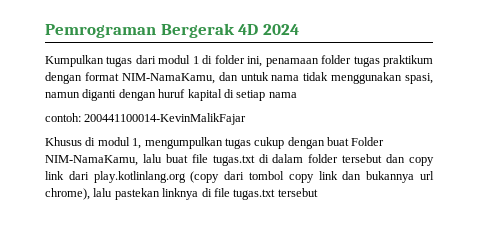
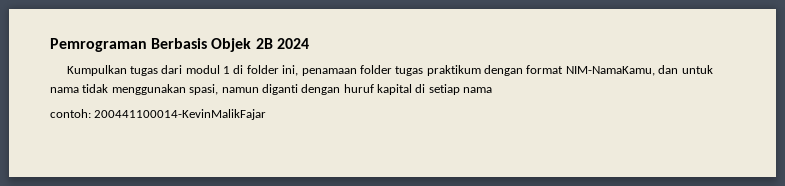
[160,23,259,38] Bergerak 4D -> [151,38,273,52] Berbasis Objek 2B
[45,137,385,149] [45,154,434,166] [45,171,435,183] [45,188,318,200] // Khusus di modul 1, mengumpulkan tugas cukup dengan buat Folder NIM-NamaKamu, lalu buat file tugas.txt di dalam folder tersebut dan copy link dari play.kotlinlang.org (copy dari tombol copy link dan bukannya url chrome), lalu pastekan linknya di file tugas.txt tersebut -> (267, 114) none

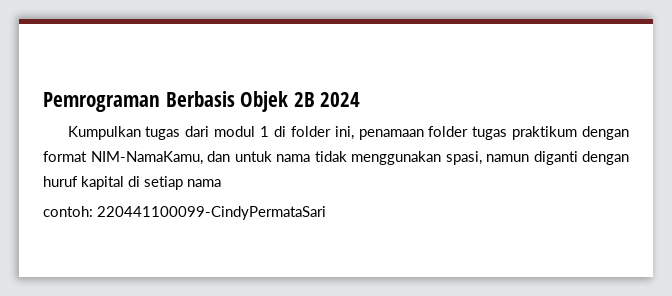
[94,109,267,120] 200441100014-KevinMalikFajar -> [97,206,326,220] 220441100099-CindyPermataSari

